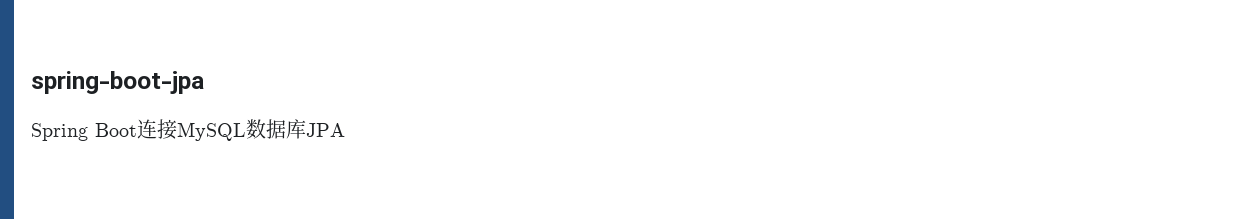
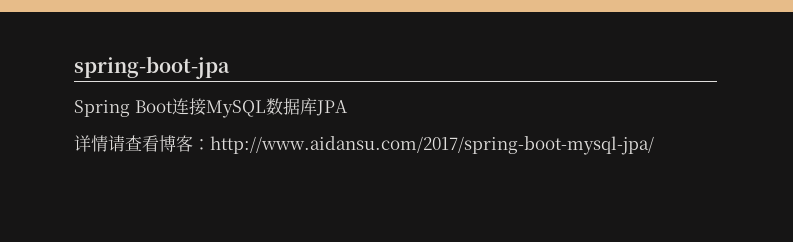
(345, 130) none -> [74,135,654,155] // 详情请查看博客：http://www.aidansu.com/2017/spring-boot-mysql-jpa/

